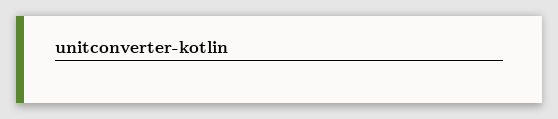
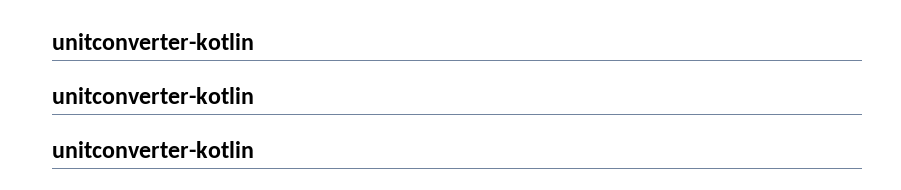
[55,41,228,54] unitconverter-kotlin -> [52,33,254,50] [52,87,254,104] [52,141,254,158] unitconverter-kotlin // unitconverter-kotlin // unitconverter-kotlin

